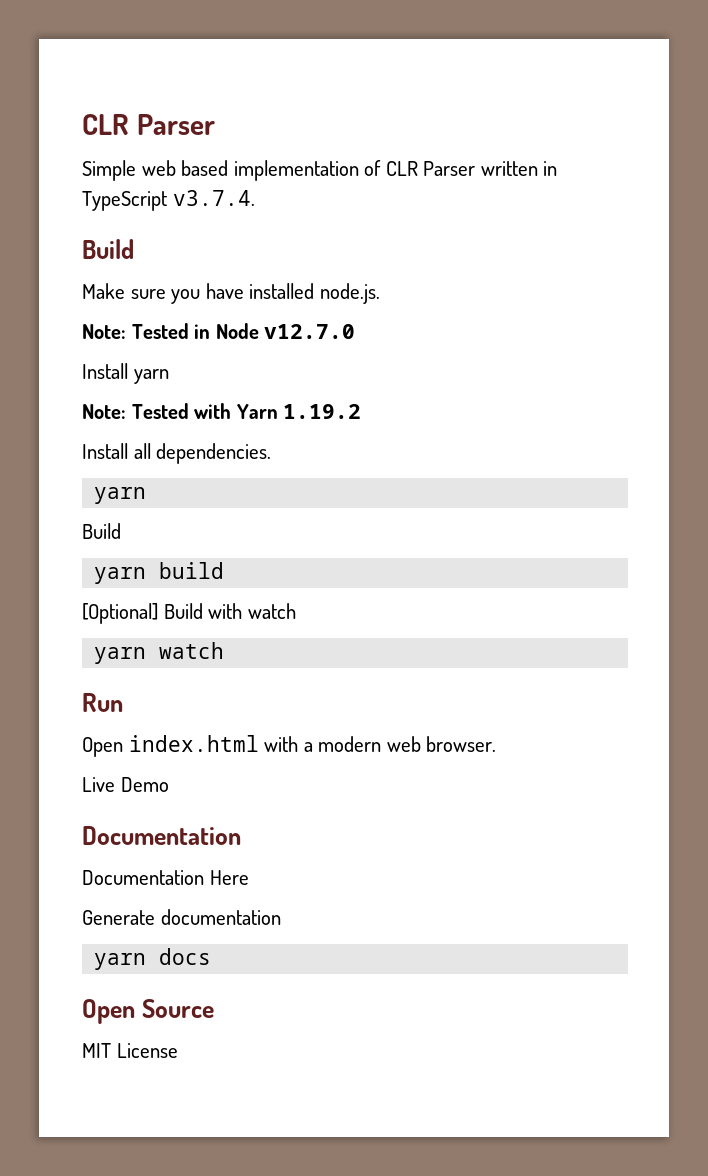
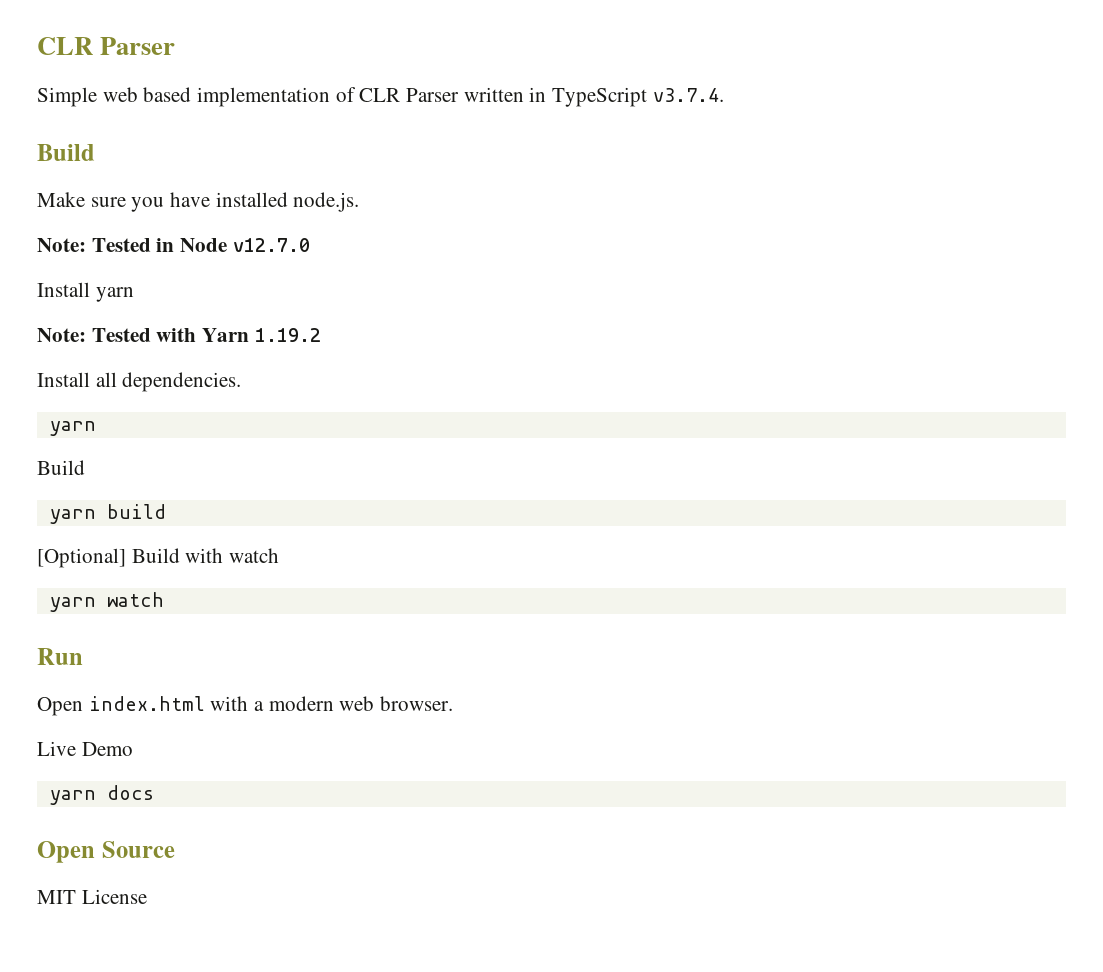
[82,826,241,845] [82,870,249,885] [82,909,281,925] // Documentation // Documentation Here // Generate documentation -> (133, 749) none

